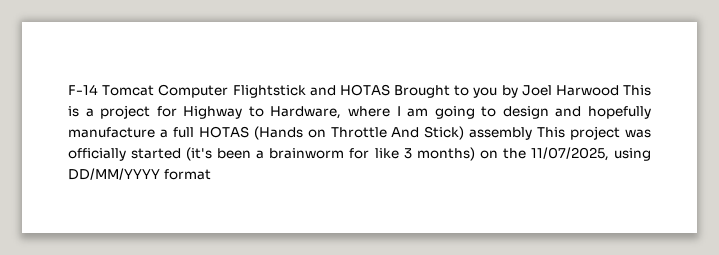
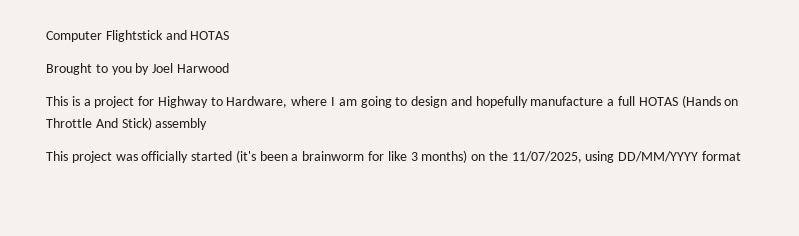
[68,84,155,96] F-14 Tomcat -> (46, 36) none
(390, 90) none -> (230, 35) //
(619, 90) none -> (229, 68) //
(533, 133) none -> (208, 124) //

